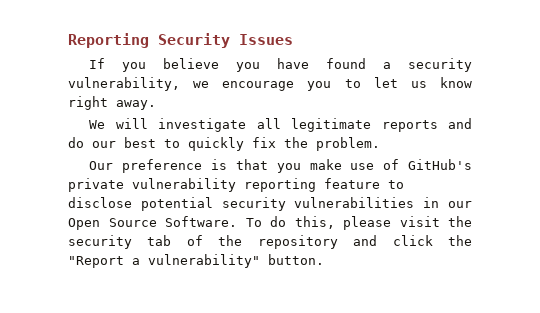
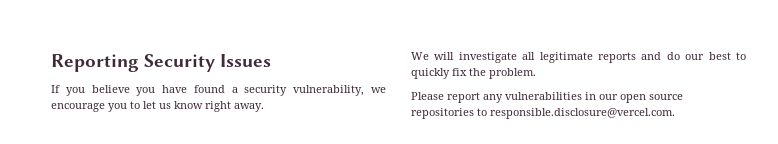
[89,159,472,173] [68,178,404,192] [68,197,473,211] [68,216,472,230] [68,235,472,249] [68,254,324,268] Our preference is that you make use of GitHub's private vulnerability reporting feature to disclose potential security vulnerabilities in our Open Source Software. To do this, please visit the security tab of the repository and click the "Report a vulnerability" button. -> [411,92,683,103] [411,108,675,119] Please report any vulnerabilities in our open source repositories to responsible.disclosure@vercel.com.

